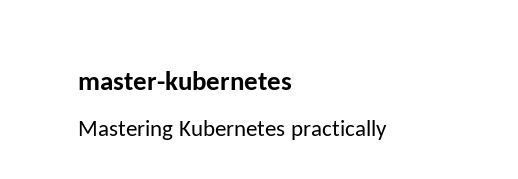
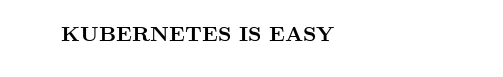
[78,71,292,90] [78,120,388,140] master-kubernetes // Mastering Kubernetes practically -> [61,26,334,42] KUBERNETES IS EASY

